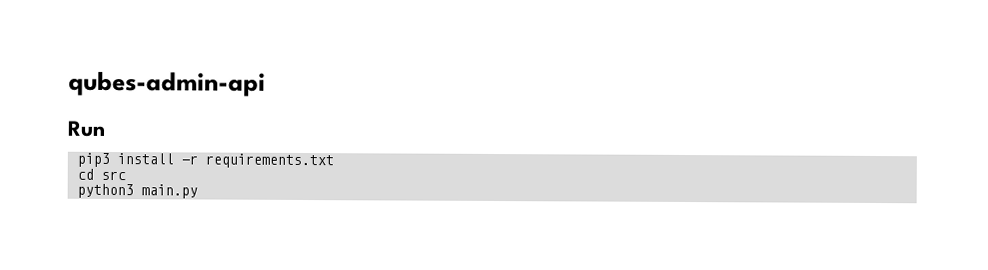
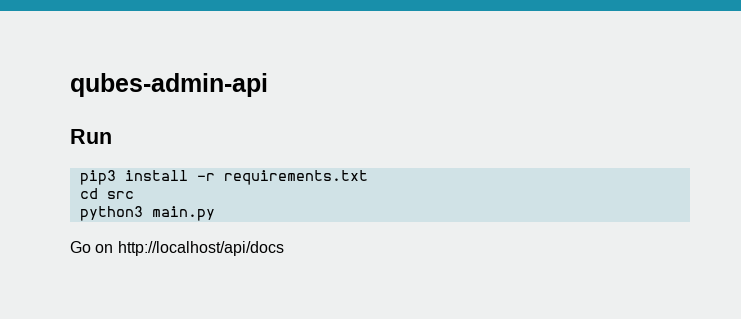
(198, 191) none -> [70,241,284,256] // Go on http://localhost/api/docs

